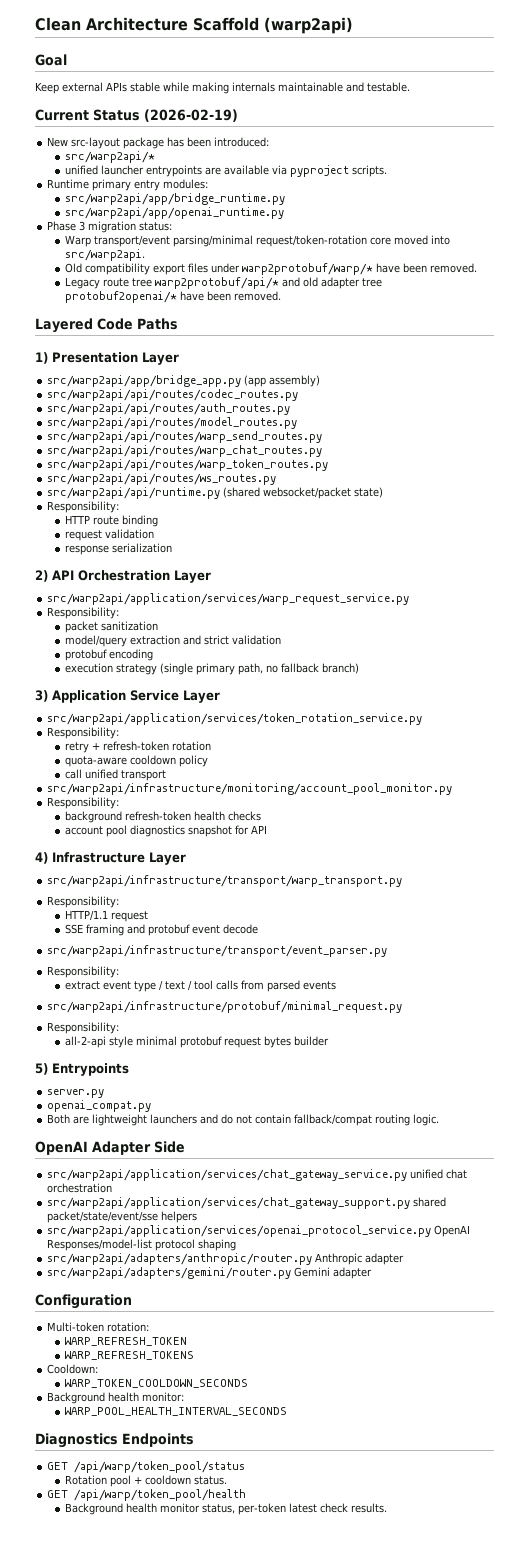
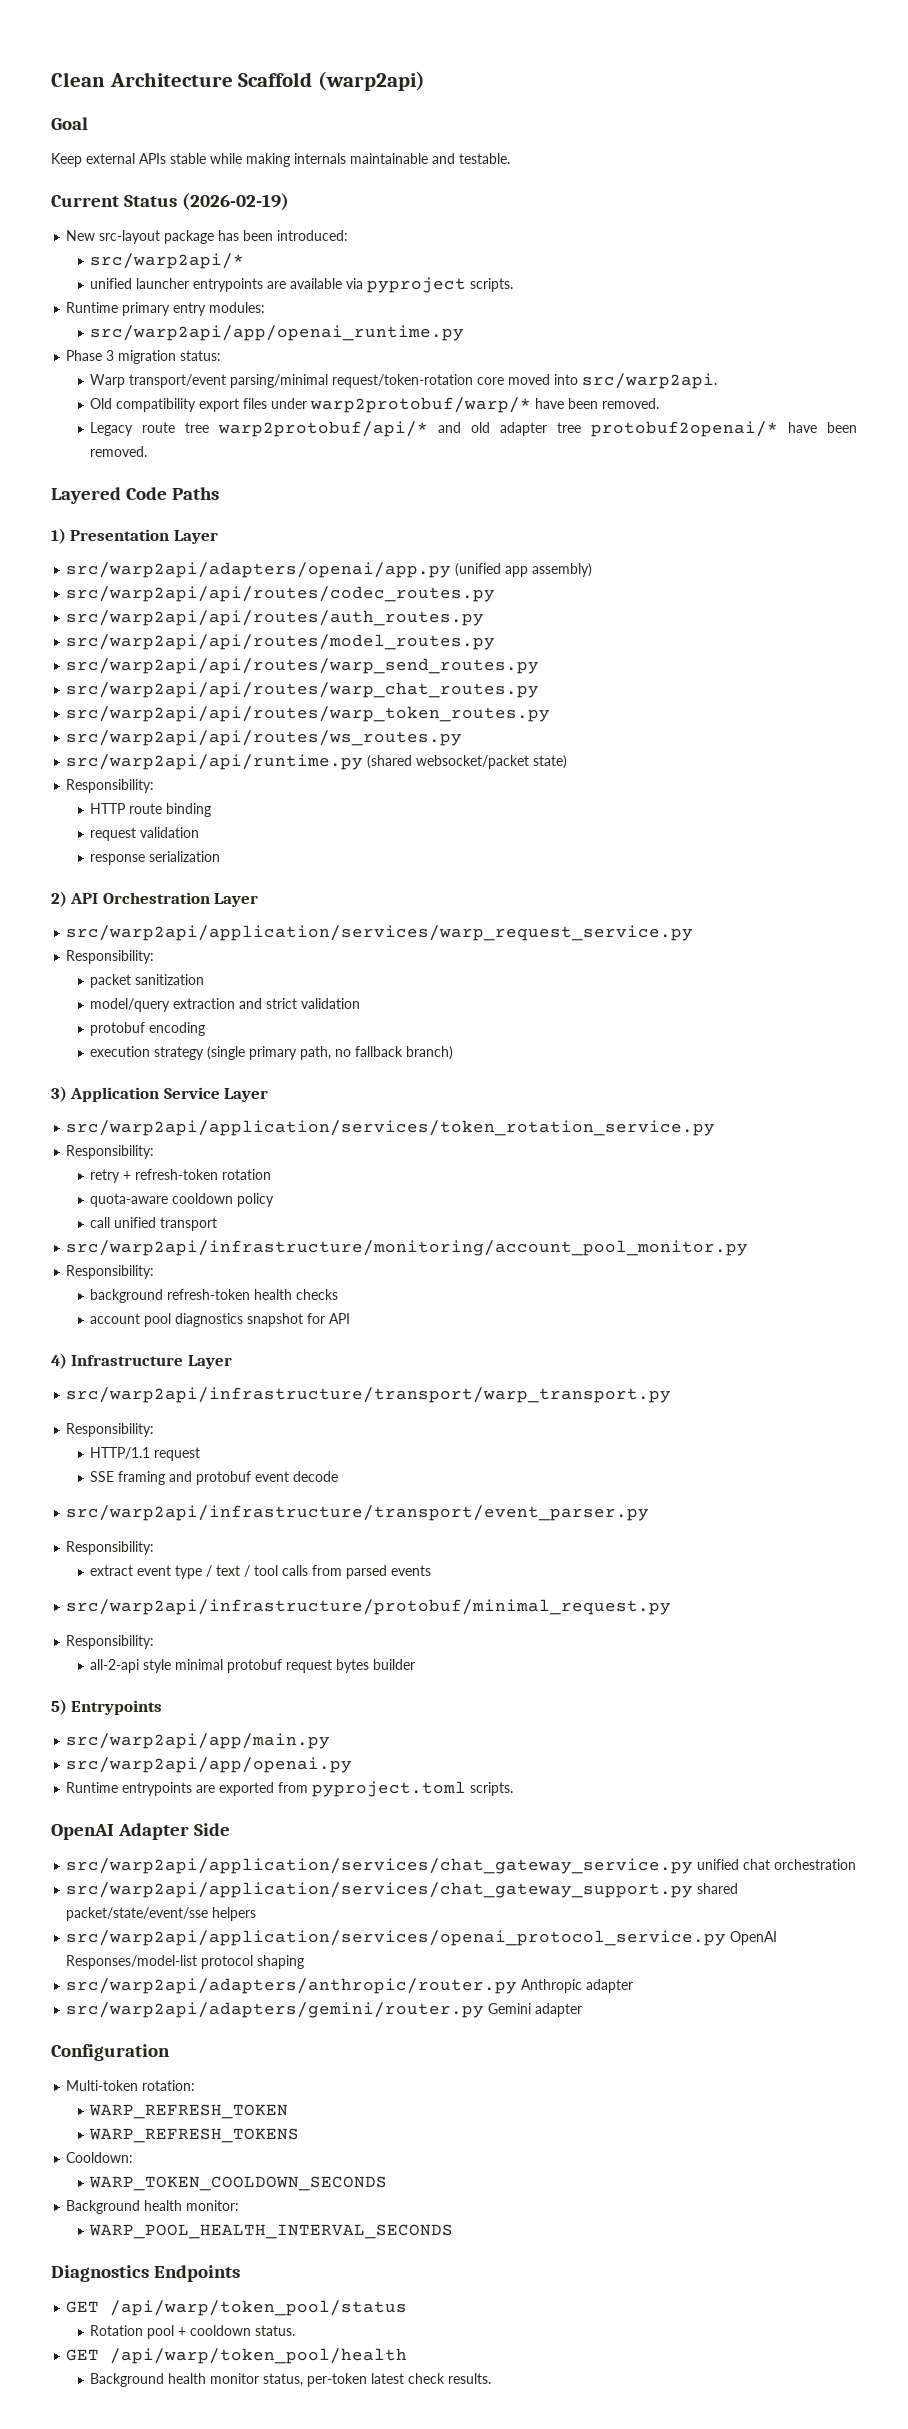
[65,193,286,205] // src/warp2api/app/bridge_runtime.py -> (266, 307) none
[47,375,267,387] src/warp2api/app/bridge_app.py (app -> [66,562,529,578] src/warp2api/adapters/openai/app.py (unified app
[47,1089,105,1098] [47,1100,152,1112] [47,1114,440,1126] server.py // openai_compat.py // Both are lightweight launchers and do not contain fallback/compat routing logic. -> [66,1733,331,1749] [66,1757,353,1773] [66,1781,514,1797] src/warp2api/app/main.py // src/warp2api/app/openai.py // Runtime entrypoints are exported from pyproject.toml scripts.

